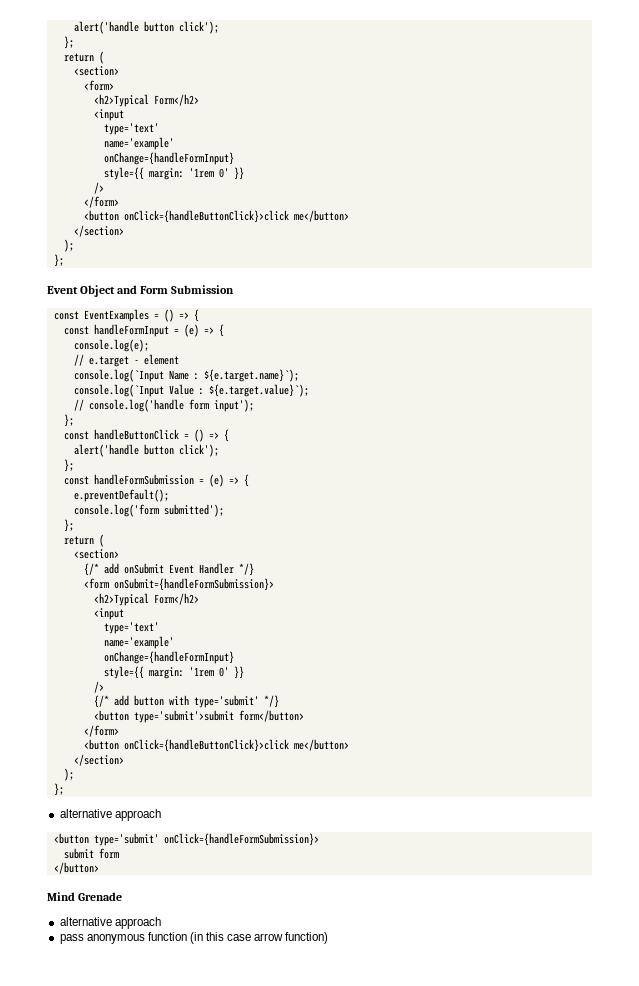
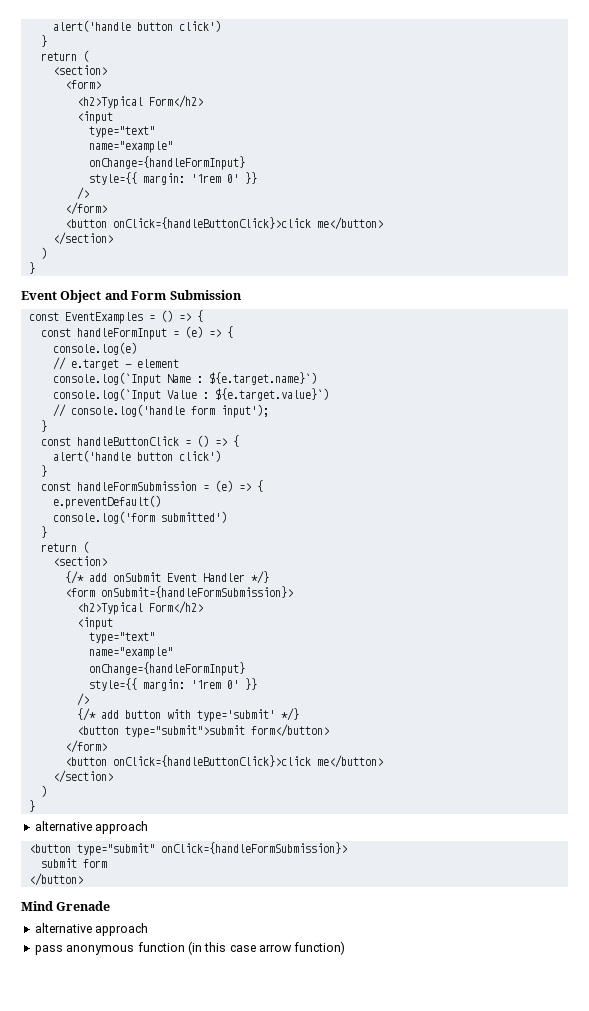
[73,21,219,34] [63,36,74,49] alert('handle button click'); // }; -> [52,20,221,32] [40,35,47,47] alert('handle button click') // }
[103,123,159,135] [103,137,174,150] type='text' // name='example' -> [88,126,155,138] [88,141,173,153] type="text" // name="example"
[63,239,74,252] [53,254,64,267] ); // }; -> [40,247,47,259] [28,262,35,274] ) // }
[73,339,149,352] console.log(e); -> [52,342,137,355] console.log(e)
[203,369,299,382] ${e.target.name}`); -> [208,372,317,385] ${e.target.name}`)
[208,384,309,397] ${e.target.value}`); -> [214,388,329,401] ${e.target.value}`)
[63,414,74,427] }; -> [40,420,47,432] }
[178,444,219,457] [63,459,74,472] click'); // }; -> [178,450,221,462] [40,465,47,477] click') // }
[73,489,169,502] e.preventDefault(); -> [52,495,161,509] e.preventDefault()
[163,504,224,517] [63,519,74,532] submitted'); // }; -> [160,511,227,523] [40,526,47,538] submitted') // }
[103,622,159,634] [103,636,174,649] type='text' // name='example' -> [88,632,155,644] [88,647,173,659] type="text" // name="example"
[133,710,234,723] type='submit'>submit -> [124,725,245,738] type="submit">submit
[63,768,74,781] [53,783,64,796] ); // }; -> [40,785,47,797] [28,800,35,812] ) // }
[93,833,159,846] type='submit' -> [76,843,155,856] type="submit"

